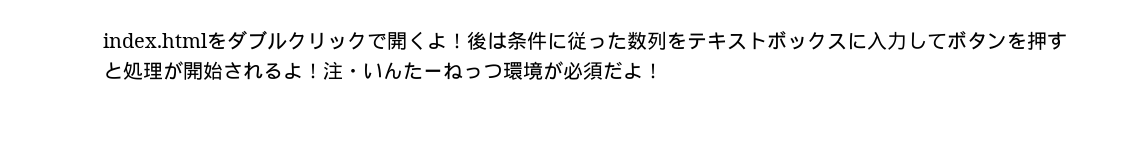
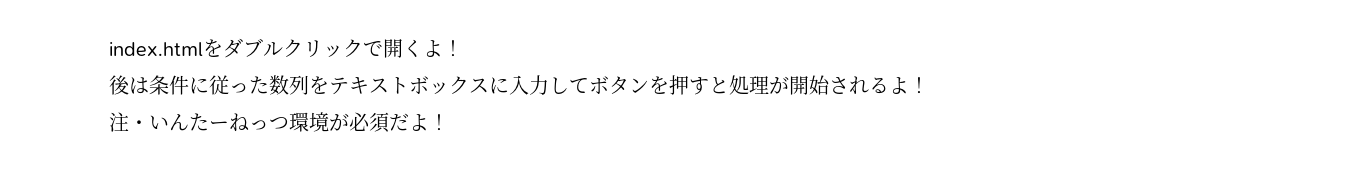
(467, 41) none -> (463, 48) //
(323, 71) none -> (929, 85) //

